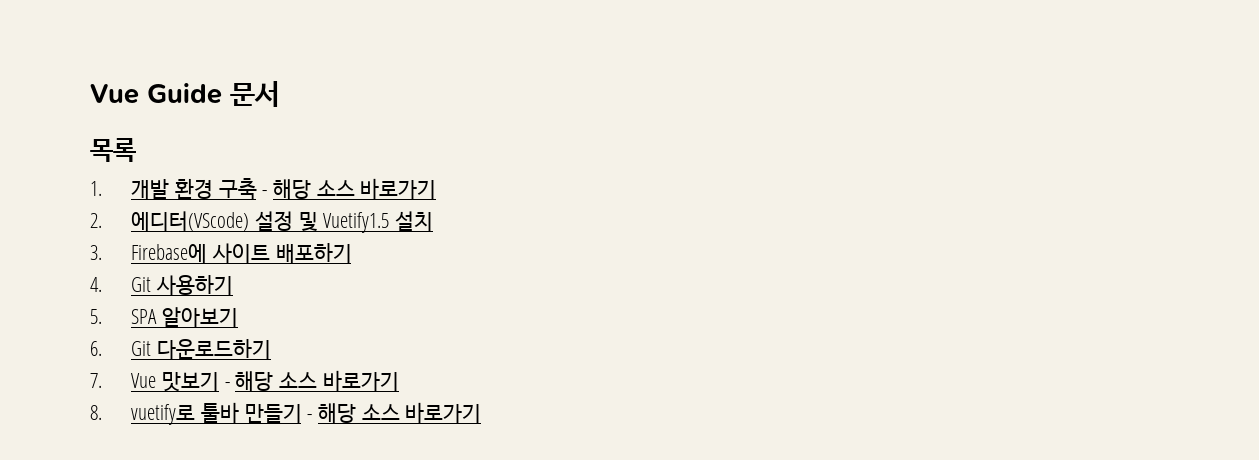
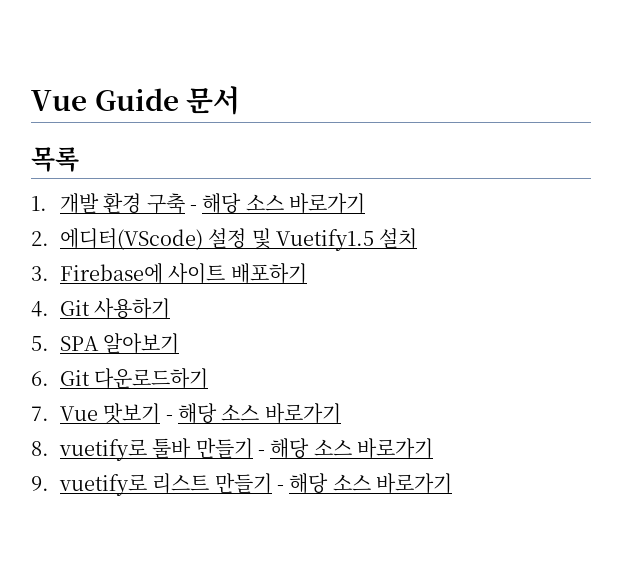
(482, 412) none -> [31,473,453,496] // 9. vuetify로 리스트 만들기 - 해당 소스 바로가기

